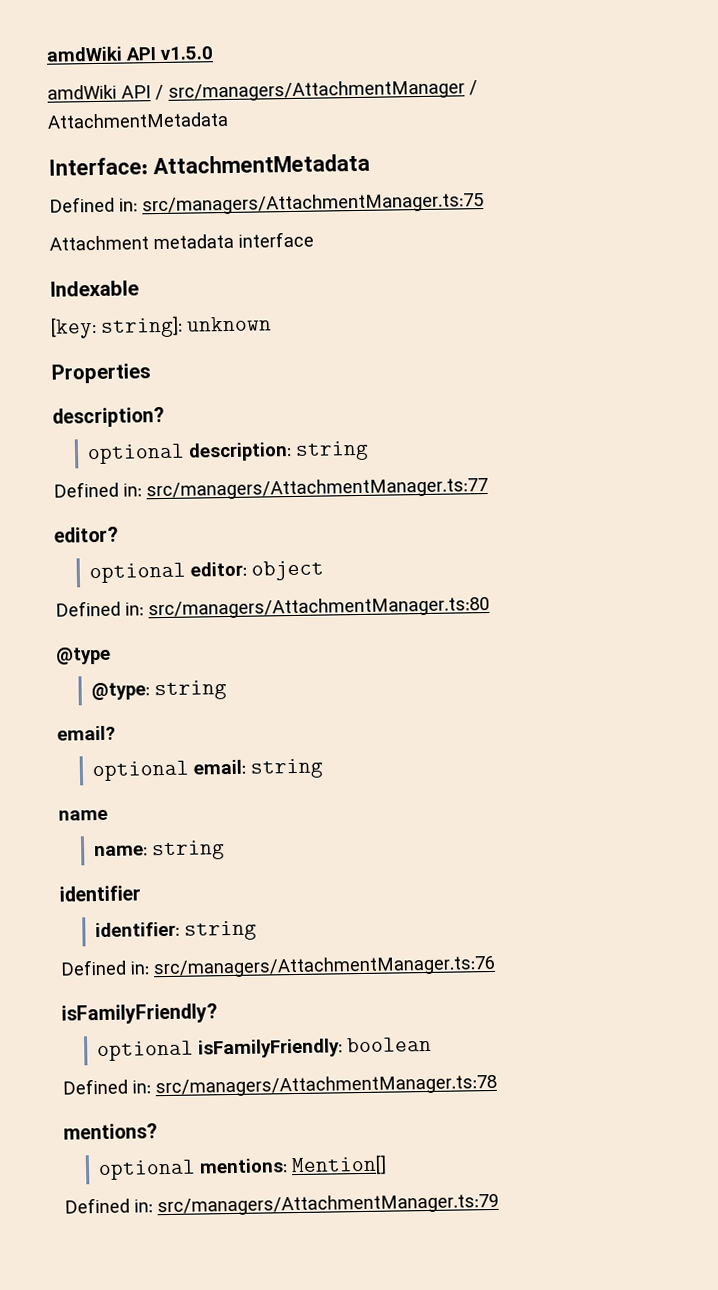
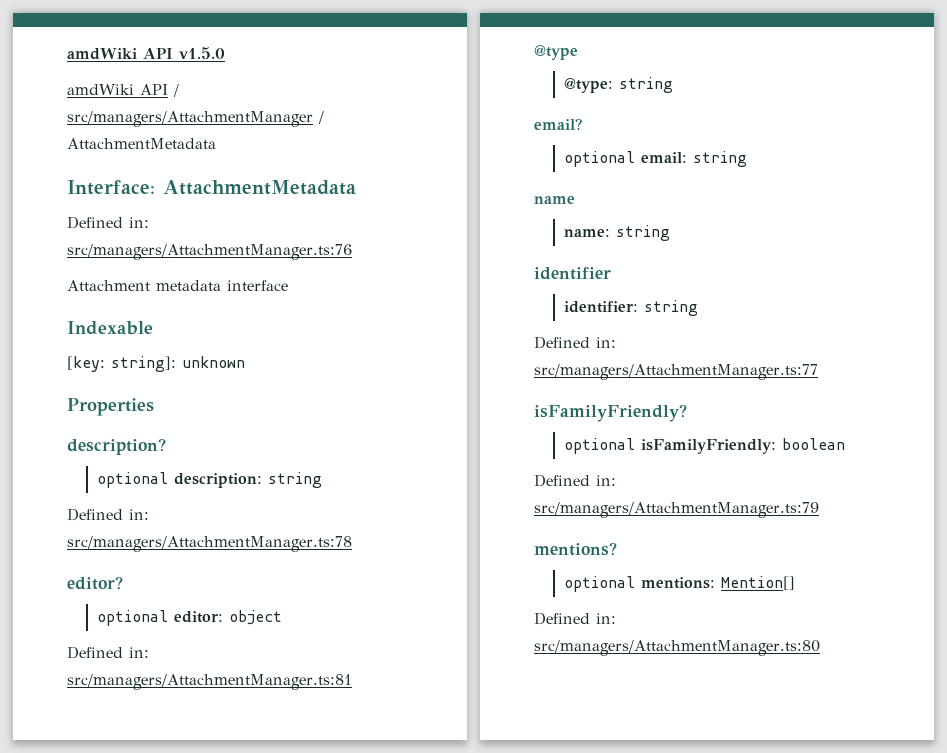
[142,192,484,216] src/managers/AttachmentManager.ts:75 -> [67,244,352,260] src/managers/AttachmentManager.ts:76
[146,477,488,501] src/managers/AttachmentManager.ts:77 -> [67,536,352,552] src/managers/AttachmentManager.ts:78
[148,595,490,620] src/managers/AttachmentManager.ts:80 -> [67,674,352,690] src/managers/AttachmentManager.ts:81
[153,954,496,979] src/managers/AttachmentManager.ts:76 -> [534,364,818,380] src/managers/AttachmentManager.ts:77
[155,1073,497,1098] src/managers/AttachmentManager.ts:78 -> [534,502,819,518] src/managers/AttachmentManager.ts:79
[157,1192,499,1217] src/managers/AttachmentManager.ts:79 -> [534,640,820,656] src/managers/AttachmentManager.ts:80

